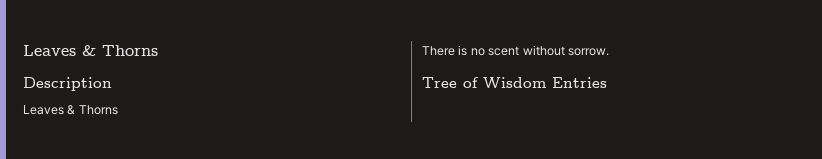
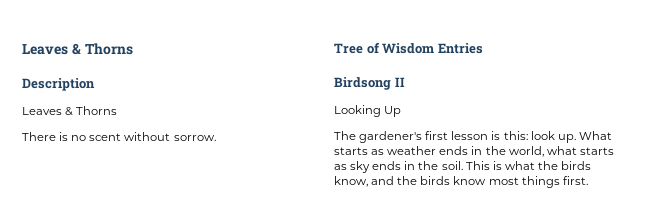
(607, 82) none -> [334,77,405,90] [334,105,402,117] [334,131,612,143] [334,146,614,157] [334,161,592,173] [334,176,588,188] // Birdsong II // Looking Up // The gardener's first lesson is this: look up. What starts as weather ends in the world, what starts as sky ends in the soil. This is what the birds know, and the birds know most things first.

